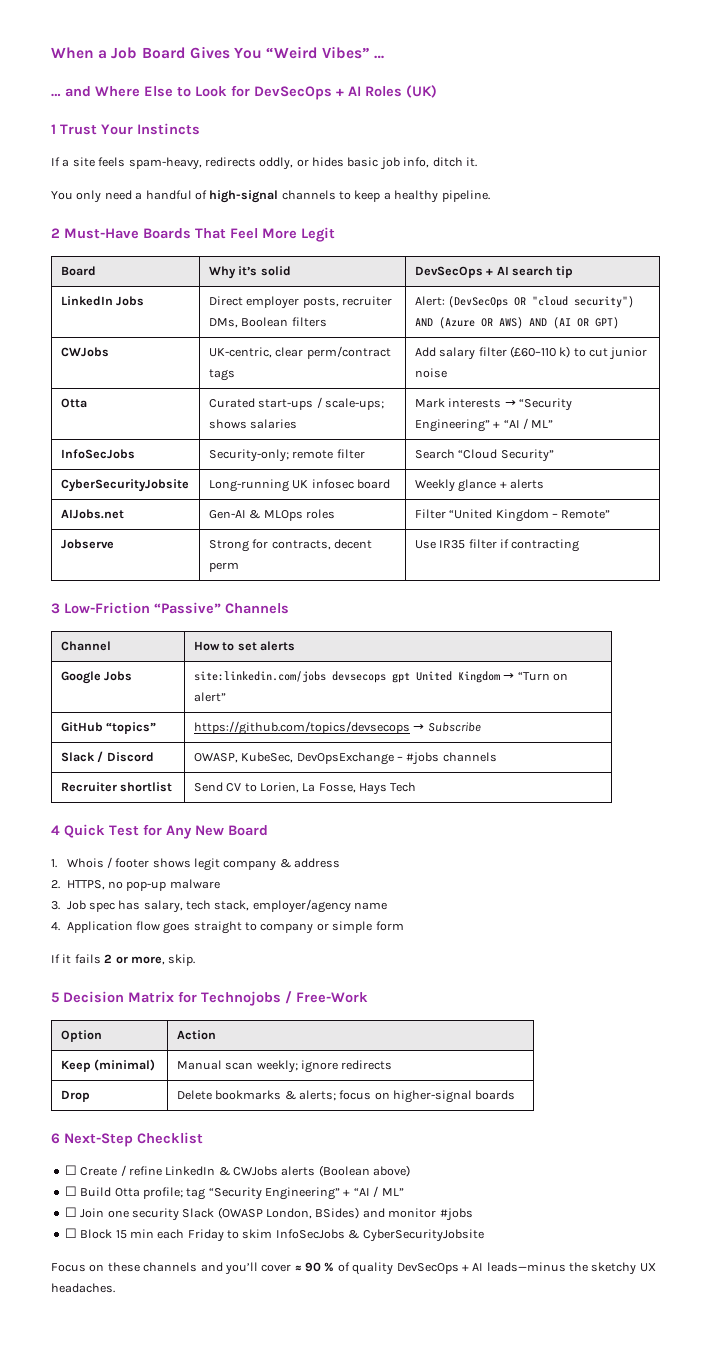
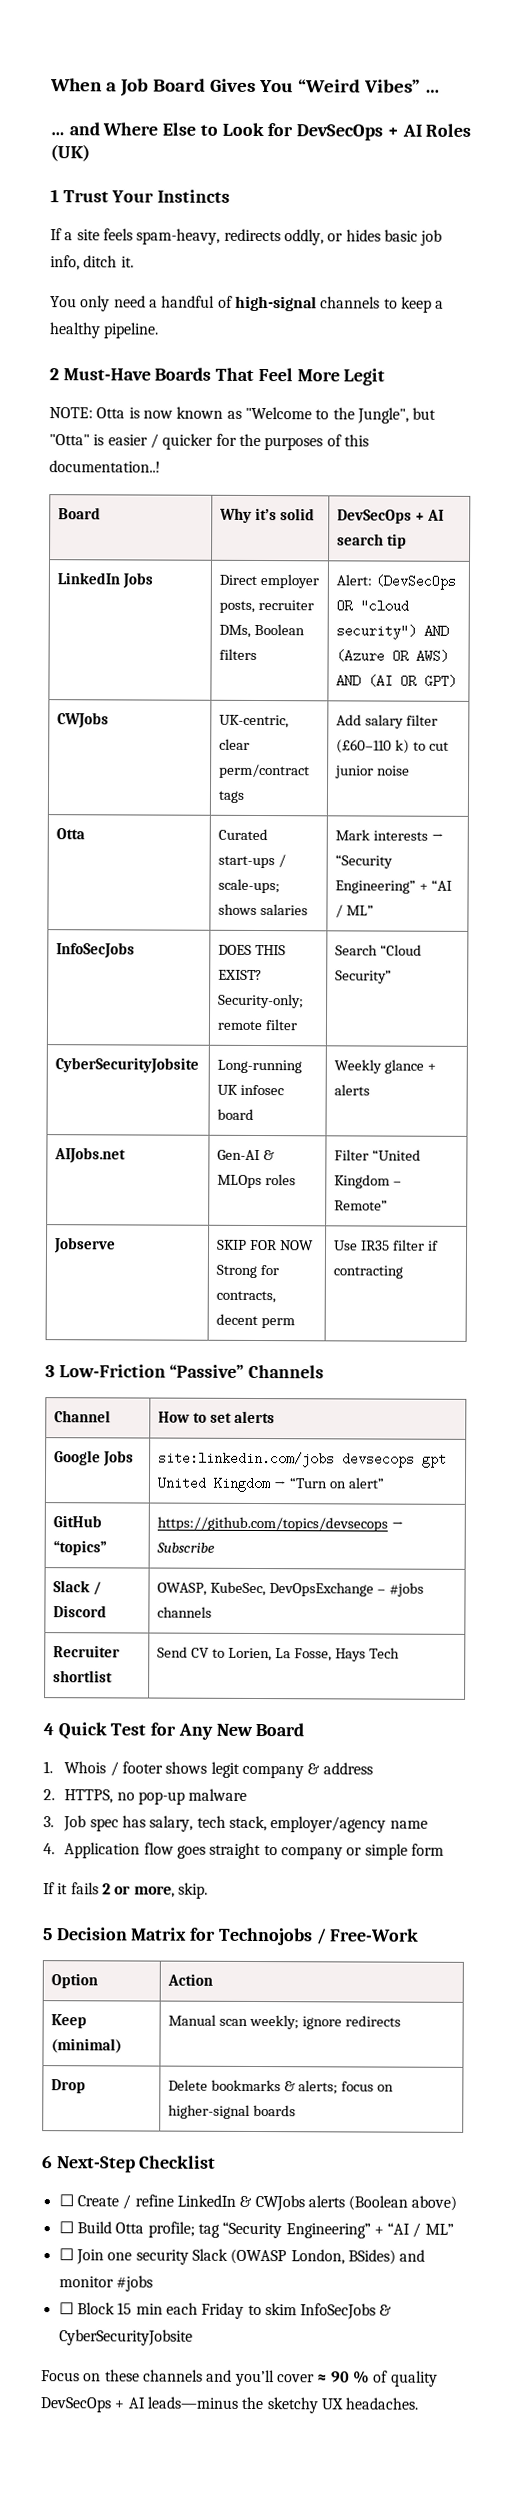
(335, 234) none -> [49,406,437,424] [49,433,369,451] [49,460,161,473] // NOTE: Otta is now known as "Welcome to the Jungle", but "Otta" is easier / quicker for the purposes of this documentation..!
(135, 454) none -> [218,944,287,956] [218,969,263,981] DOES THIS EXIST?
(114, 544) none -> [216,1239,314,1251] SKIP FOR NOW

